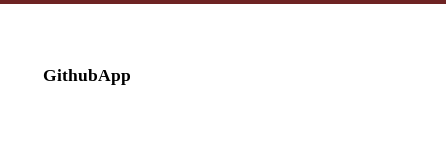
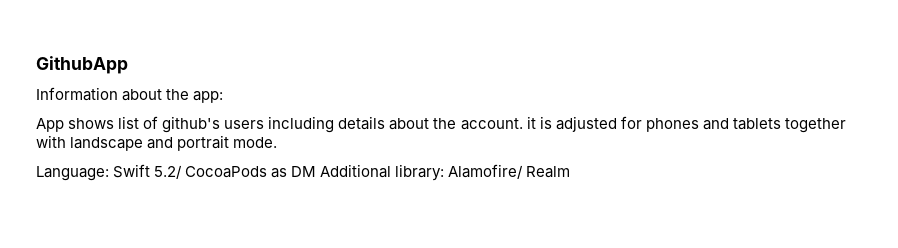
(131, 77) none -> [36,87,224,103] [36,116,846,133] [36,135,278,151] [36,164,571,181] // Information about the app: // App shows list of github's users including details about the account. it is adjusted for phones and tablets together with landscape and portrait mode. // Language: Swift 5.2/ CocoaPods as DM Additional library: Alamofire/ Realm

